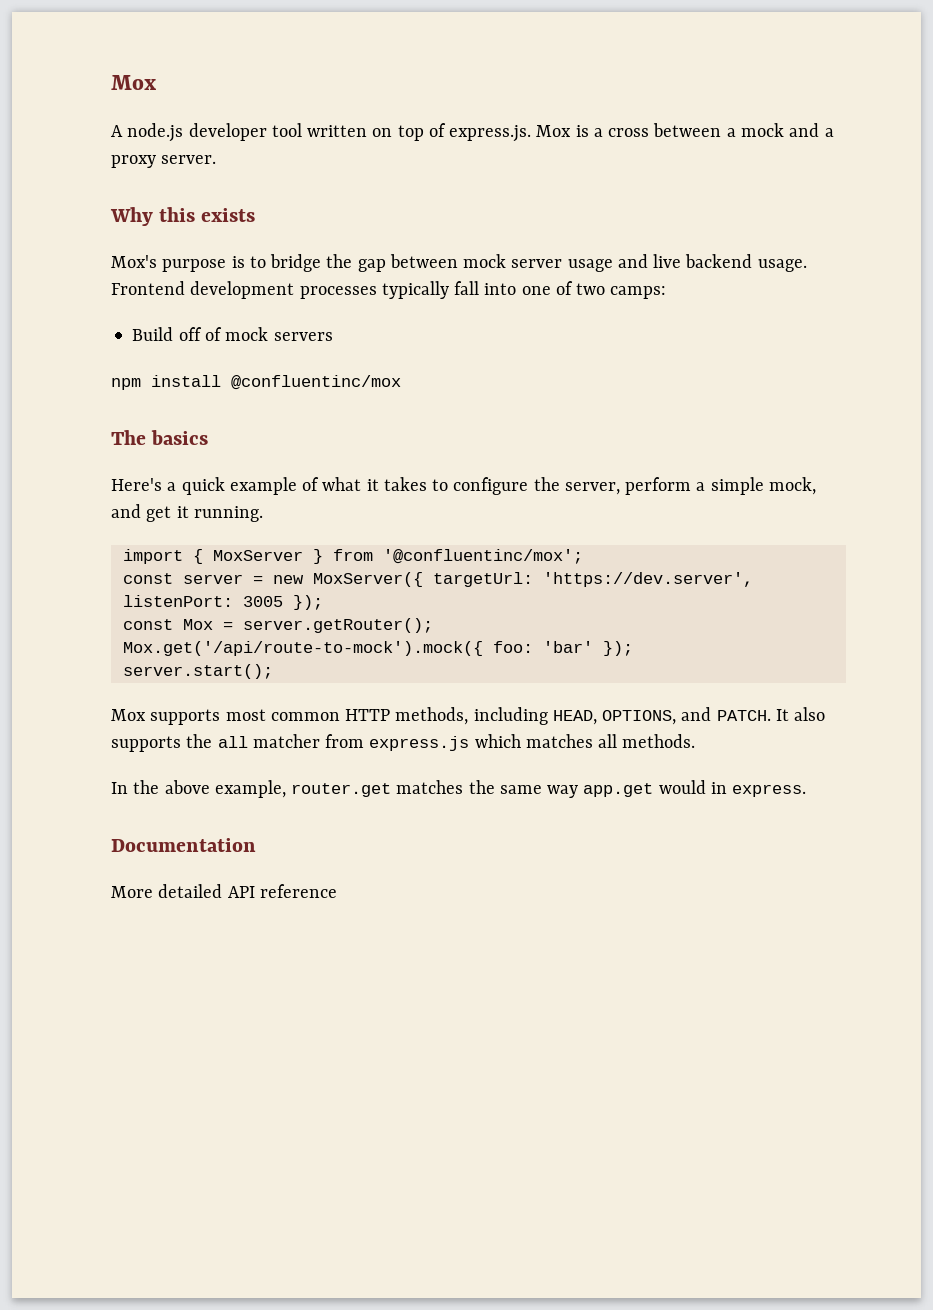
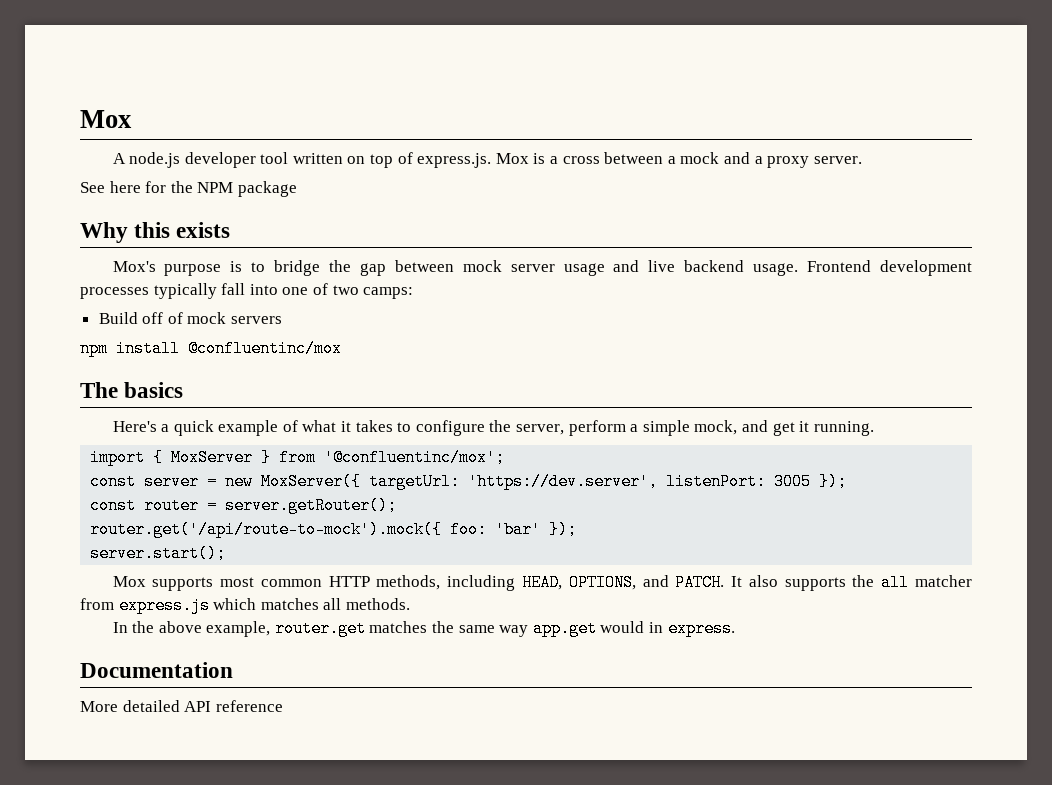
(217, 159) none -> [80,181,297,197] // See here for the NPM package
[182,619,213,630] Mox -> [144,497,200,514] router
[122,641,483,656] Mox.get('/api/route-to-mock').mock({ -> [90,521,443,538] router.get('/api/route-to-mock').mock({

